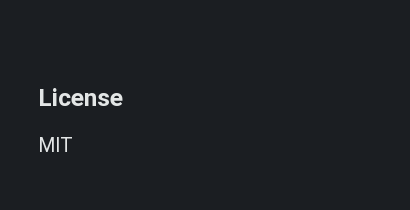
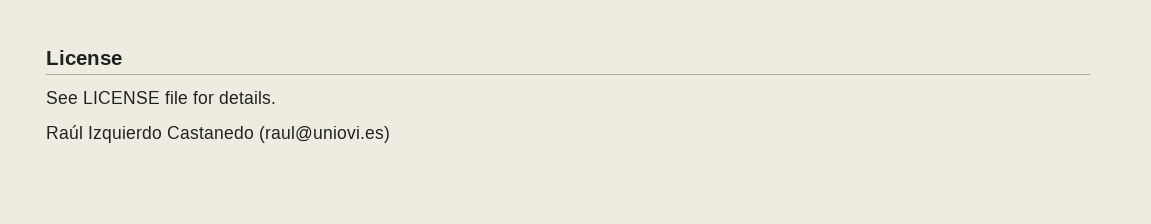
[38,137,73,152] MIT -> [46,91,276,104] [46,125,390,143] See LICENSE file for details. // Raúl Izquierdo Castanedo (raul@uniovi.es)

